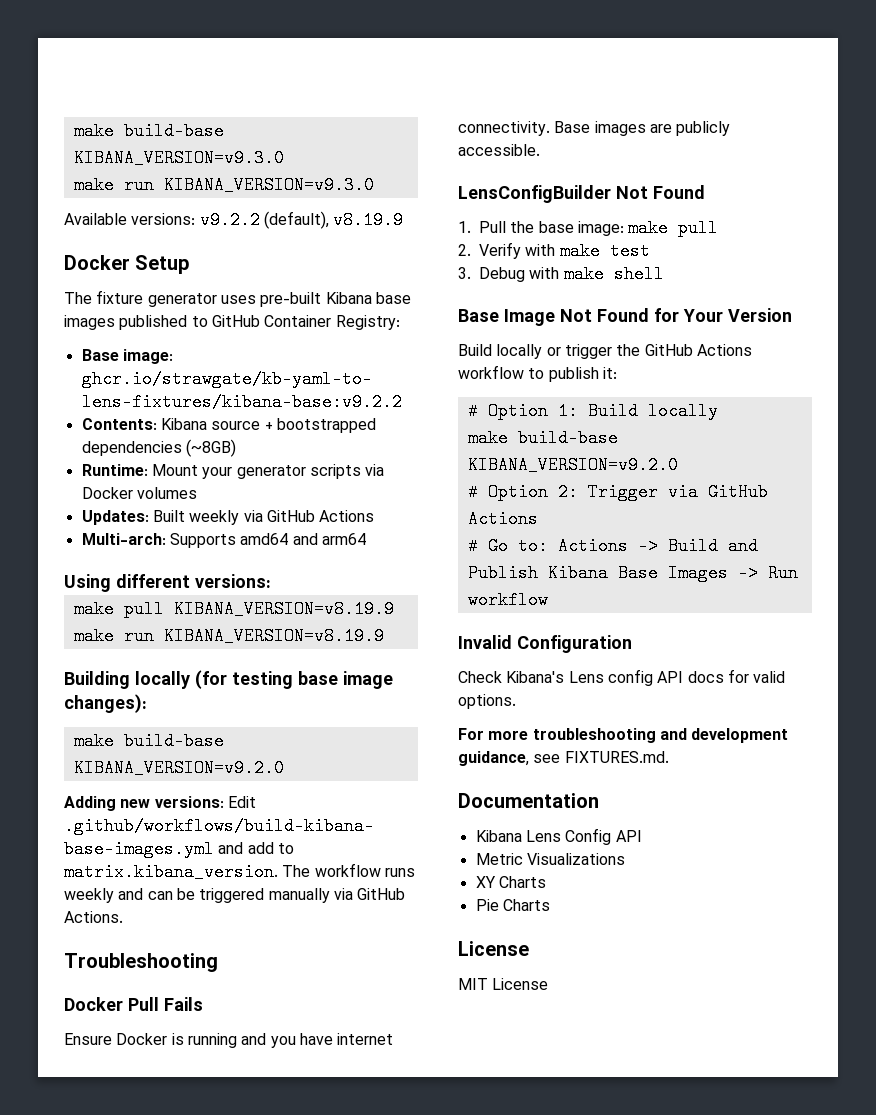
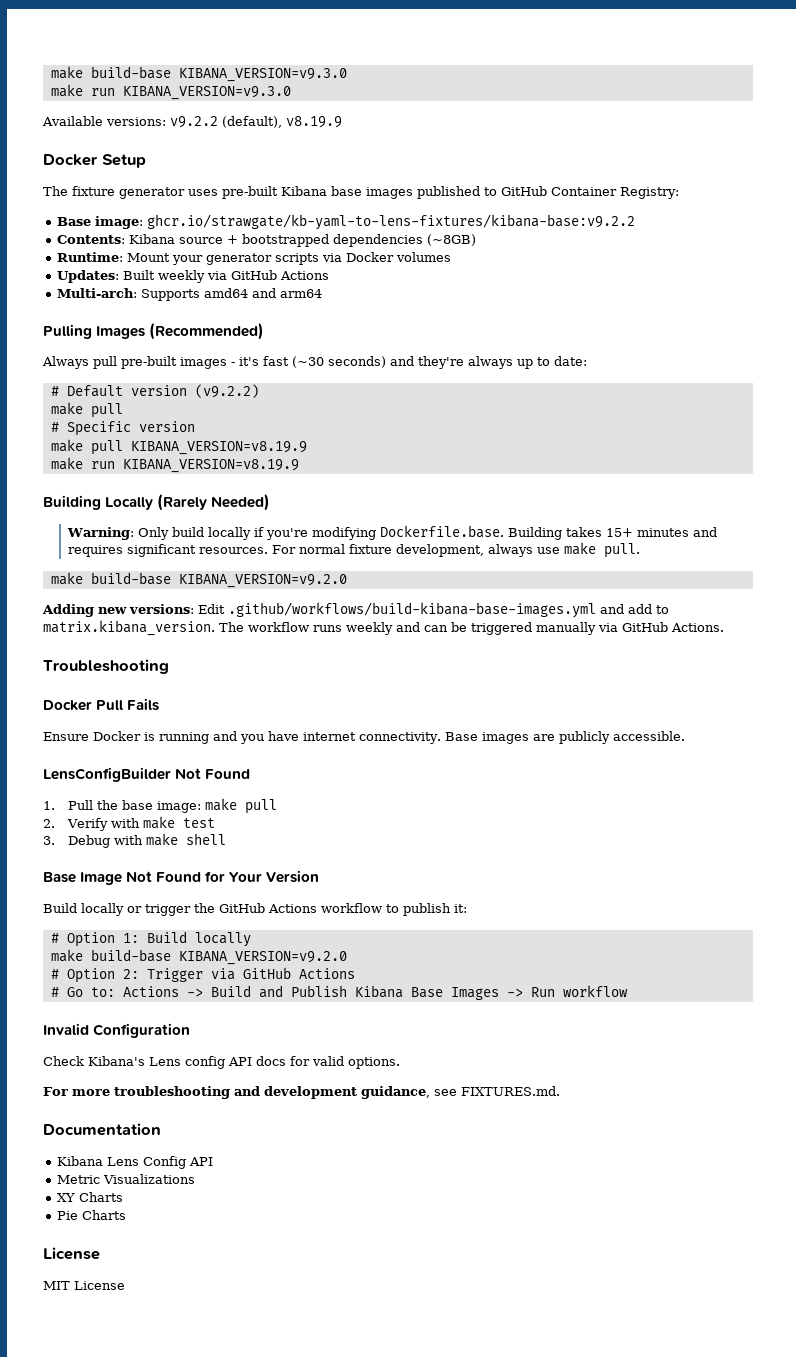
[64,574,271,592] Using different versions: -> [43,323,265,340] [42,356,587,369] [50,384,259,398] [50,402,123,418] [50,421,195,436] Pulling Images (Recommended) // Always pull pre-built images - it's fast (~30 seconds) and they're always up to date: // # Default version (v9.2.2) // make pull // # Specific version
[135,670,393,689] [64,694,147,713] locally (for testing base image changes): -> [105,494,271,511] [67,525,718,540] [68,542,641,558] Locally (Rarely Needed) // Warning: Only build locally if you're modifying Dockerfile.base. Building takes 15+ minutes and requires significant resources. For normal fixture development, always use make pull.

